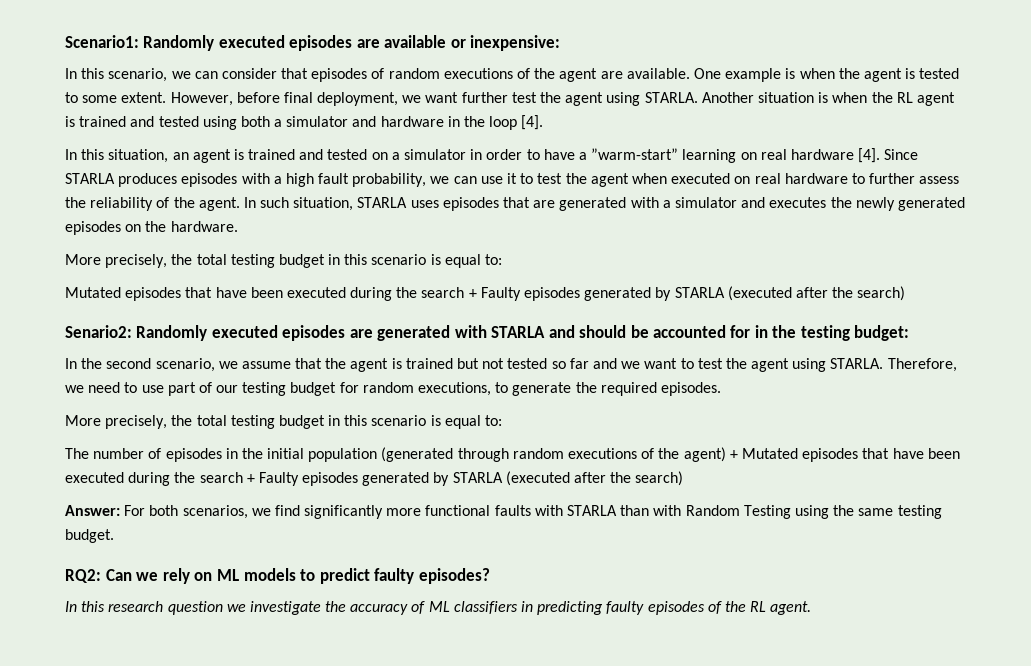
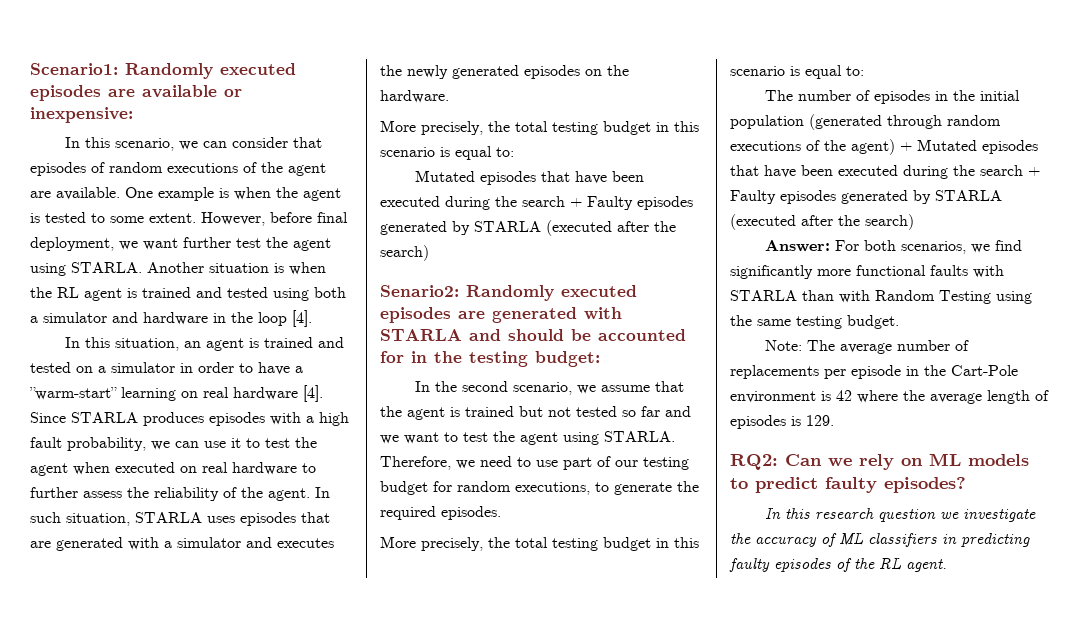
(114, 536) none -> [764,340,969,354] [730,365,1018,379] [730,390,1049,404] [730,415,834,429] // Note: The average number of replacements per episode in the Cart-Pole environment is 42 where the average length of episodes is 129.

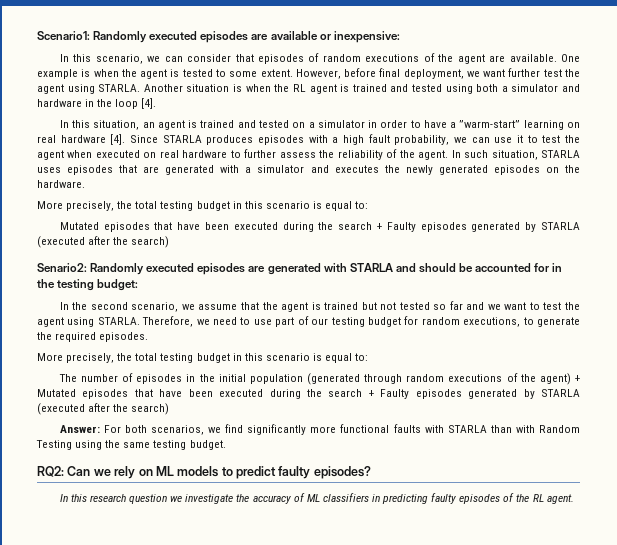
[764,340,969,354] [730,365,1018,379] [730,390,1049,404] [730,415,834,429] // Note: The average number of replacements per episode in the Cart-Pole environment is 42 where the average length of episodes is 129. -> (226, 445) none

